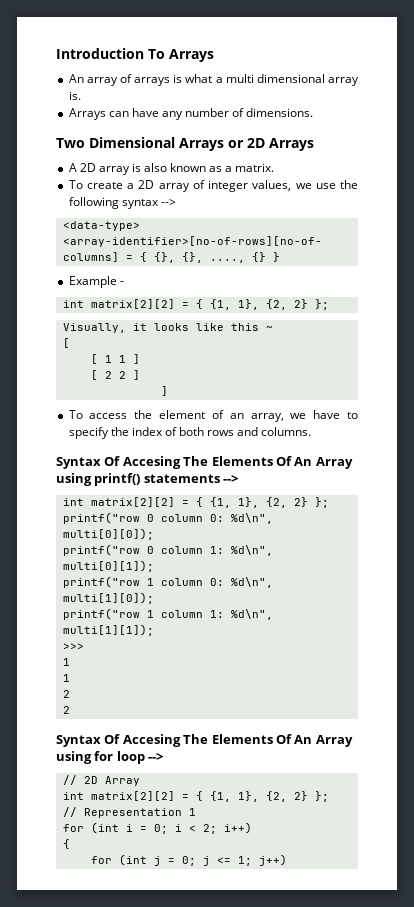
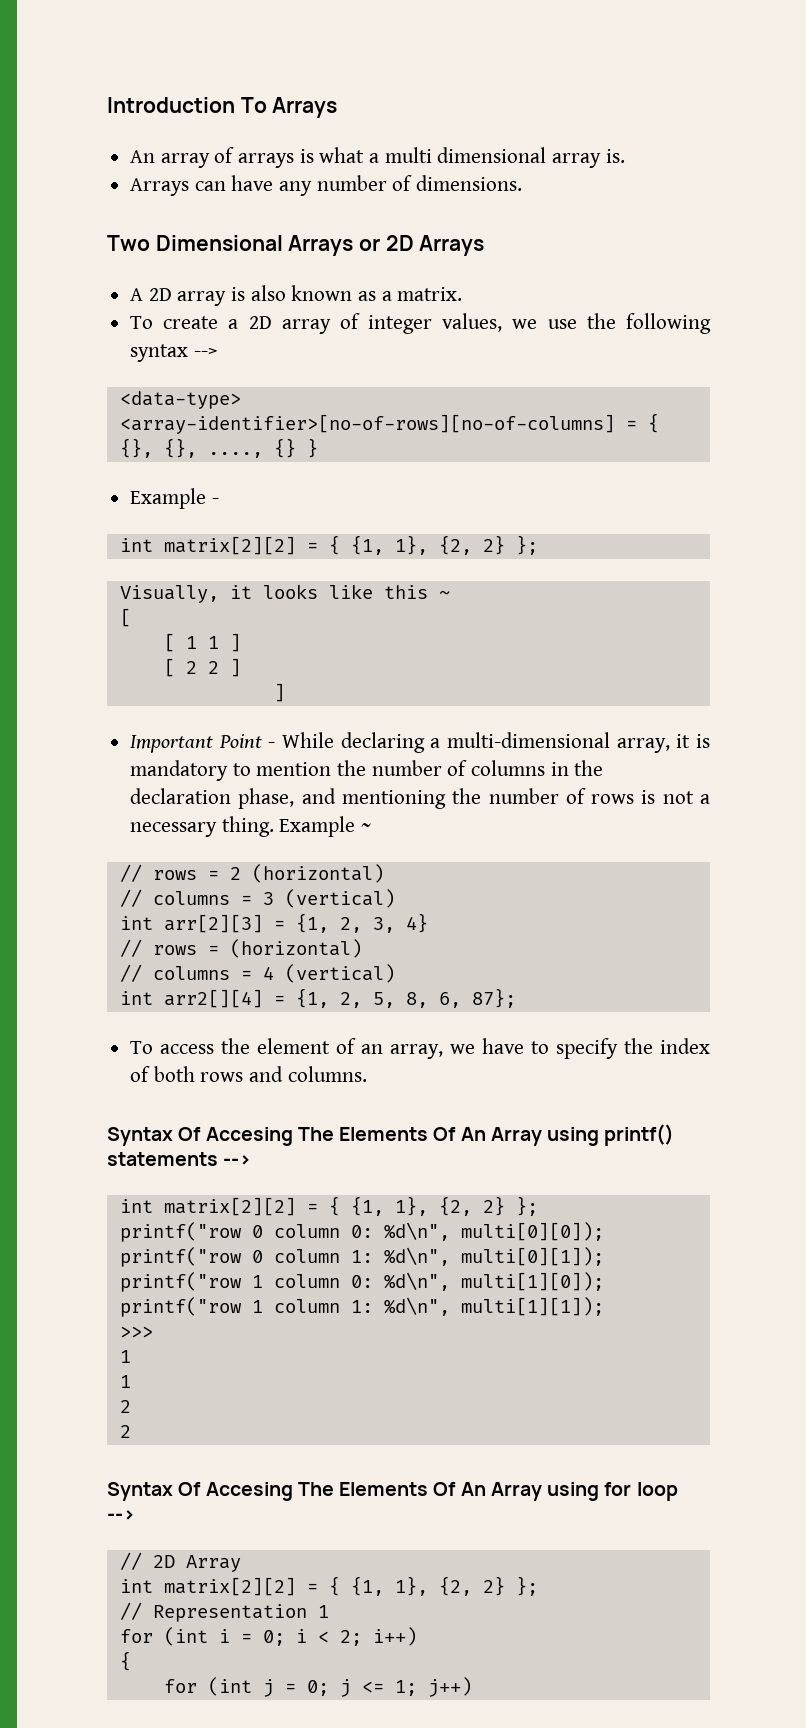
(168, 391) none -> [130,732,710,753] [130,760,604,781] [130,788,710,809] [130,816,372,837] [119,864,384,883] [119,889,395,908] [119,913,428,933] [119,939,362,958] [119,964,395,983] [119,988,516,1008] // Important Point - While declaring a multi-dimensional array, it is mandatory to mention the number of columns in the declaration phase, and mentioning the number of rows is not a necessary thing. Example ~ // // rows = 2 (horizontal) // // columns = 3 (vertical) // int arr[2][3] = {1, 2, 3, 4} // // rows = (horizontal) // // columns = 4 (vertical) // int arr2[][4] = {1, 2, 5, 8, 6, 87};

